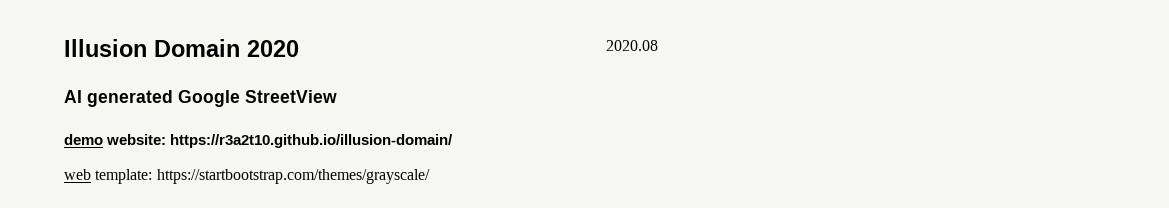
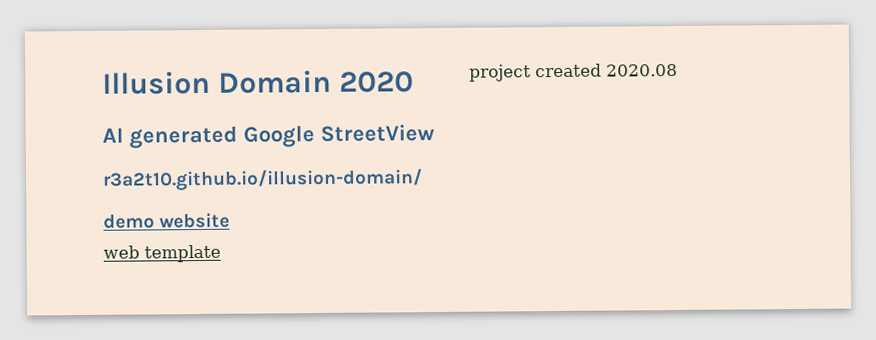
(337, 96) none -> [102,168,423,191] // r3a2t10.github.io/illusion-domain/
[106,134,454,148] website: https://r3a2t10.github.io/illusion-domain/ -> [159,212,231,229] website
[95,169,430,184] template: https://startbootstrap.com/themes/grayscale/ // -> [144,244,221,263] [469,63,602,82] template // project created

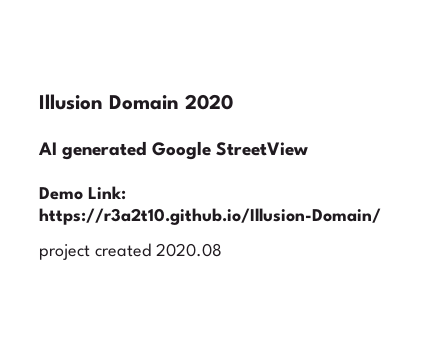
[102,168,423,191] [103,212,231,229] [103,244,221,263] r3a2t10.github.io/illusion-domain/ // demo website // web template -> [39,186,126,200] [39,208,381,225] Demo Link: https://r3a2t10.github.io/Illusion-Domain/

